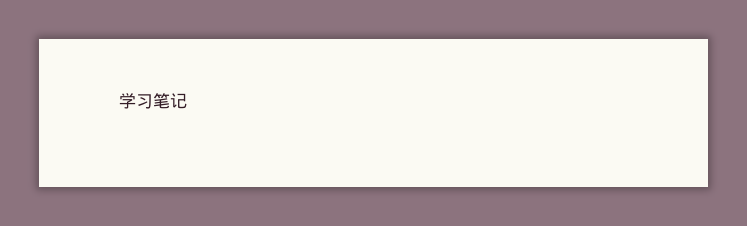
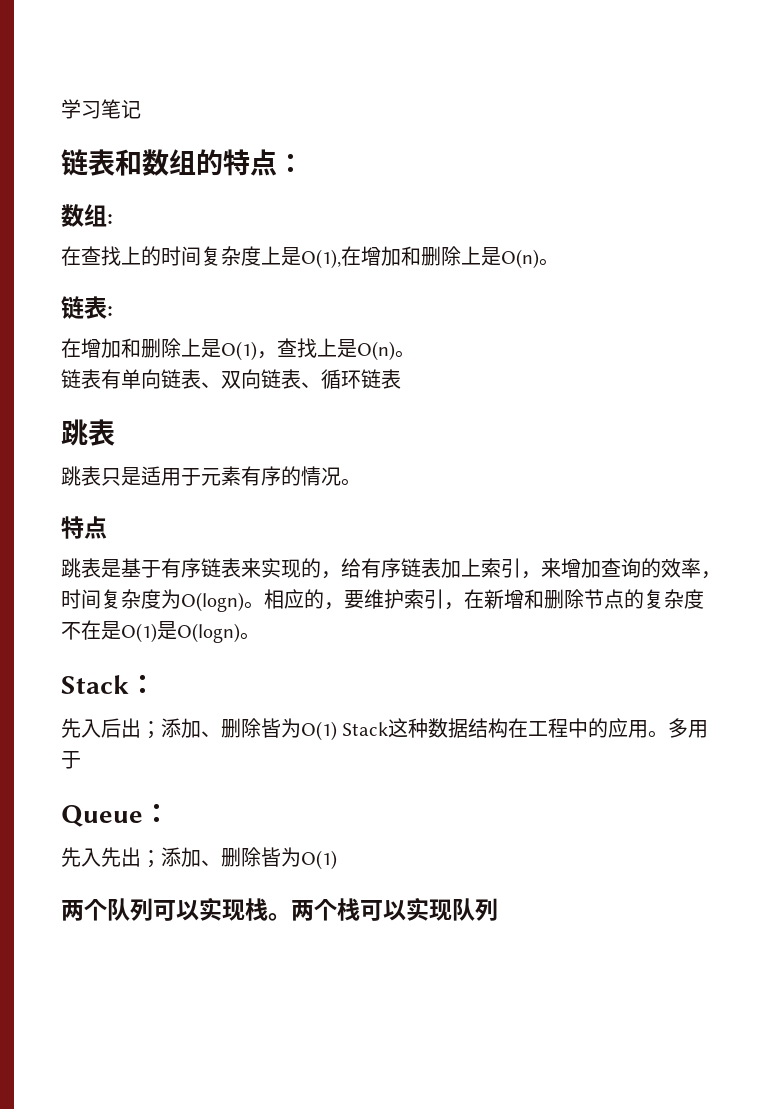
(187, 101) none -> [61,149,304,176] [61,204,113,227] [61,246,559,269] [61,296,113,319] [61,338,415,361] [61,369,401,389] [61,419,115,446] [61,466,361,486] [61,516,107,539] [61,558,721,579] [61,589,704,612] [61,620,260,643] [61,674,156,694] [61,718,709,741] [61,751,81,769] [61,803,170,827] [61,847,337,870] [61,897,498,921] // 链表和数组的特点： // 数组: // 在查找上的时间复杂度上是O(1),在增加和删除上是O(n)。 // 链表: // 在增加和删除上是O(1)，查找上是O(n)。 // 链表有单向链表、双向链表、循环链表 // 跳表 // 跳表只是适用于元素有序的情况。 // 特点 // 跳表是基于有序链表来实现的，给有序链表加上索引，来增加查询的效率，时间复杂度为O(logn)。相应的，要维护索引，在新增和删除节点的复杂度不在是O(1)是O(logn)。 // Stack： // 先入后出；添加、删除皆为O(1) Stack这种数据结构在工程中的应用。多用于 // Queue： // 先入先出；添加、删除皆为O(1) // 两个队列可以实现栈。两个栈可以实现队列

